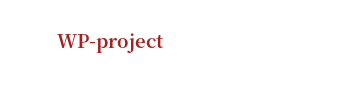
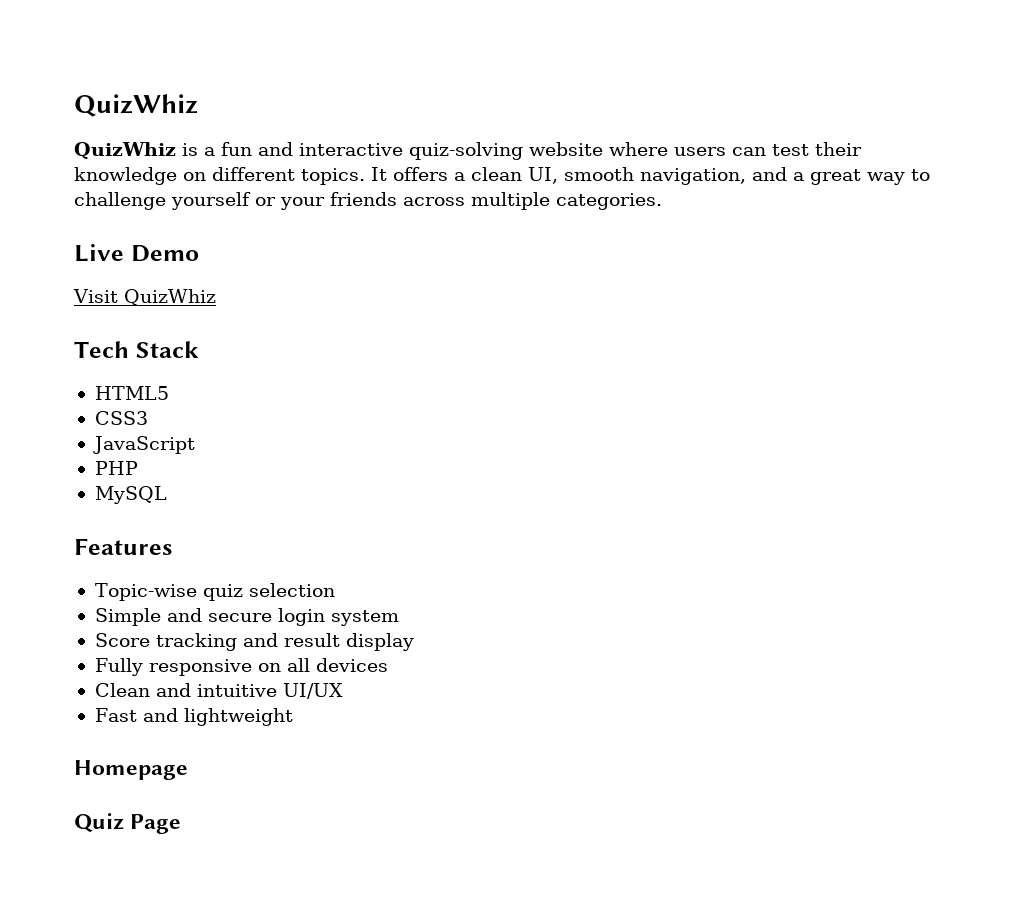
[57,33,164,53] WP-project -> [74,94,198,117] [74,142,862,160] [74,167,930,185] [74,192,662,210] [74,244,199,262] [73,289,216,306] [74,341,199,358] [94,386,169,400] [94,411,148,425] [92,436,195,454] [94,461,138,475] [94,486,167,504] [74,538,172,555] [94,583,335,601] [94,608,399,626] [94,633,414,651] [94,658,388,676] [94,683,343,699] [94,708,293,726] [74,760,188,780] [74,813,182,834] QuizWhiz // QuizWhiz is a fun and interactive quiz-solving website where users can test their knowledge on different topics. It offers a clean UI, smooth navigation, and a great way to challenge yourself or your friends across multiple categories. // Live Demo // Visit QuizWhiz // Tech Stack // HTML5 // CSS3 // JavaScript // PHP // MySQL // Features // Topic-wise quiz selection // Simple and secure login system // Score tracking and result display // Fully responsive on all devices // Clean and intuitive UI/UX // Fast and lightweight // Homepage // Quiz Page

